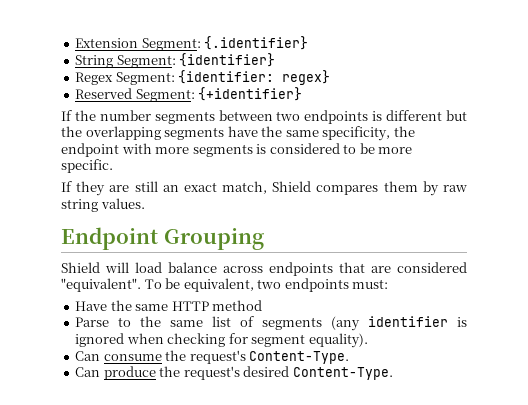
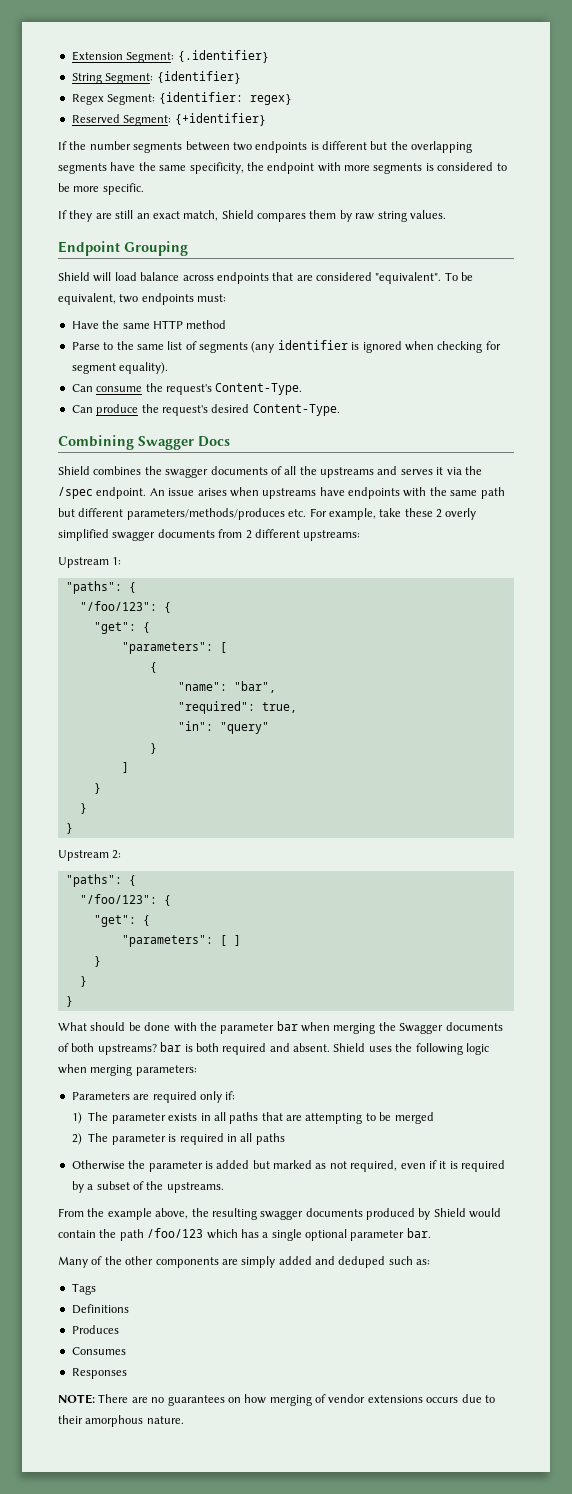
(393, 373) none -> [58,435,230,450] [58,466,482,478] [58,487,505,499] [58,508,477,520] [58,529,361,541] [58,557,122,568] [65,581,136,594] [79,601,171,613] [93,622,150,634] [121,642,227,654] [149,662,157,673] [177,681,276,693] [177,701,297,714] [177,721,269,734] [149,743,157,754] [121,762,129,773] [93,783,101,794] [79,803,87,814] [65,823,73,834] [58,850,122,861] [65,874,136,887] [79,894,171,906] [93,915,150,927] [121,935,241,947] [93,956,101,967] [79,976,87,987] [65,996,73,1007] [58,1021,503,1034] [58,1042,489,1055] [58,1064,197,1076] [71,1091,236,1103] [72,1112,434,1124] [72,1133,285,1145] [71,1160,505,1172] [71,1181,224,1193] [58,1208,502,1220] [58,1228,431,1241] [58,1256,431,1268] [71,1283,96,1295] [71,1304,129,1314] [71,1325,119,1334] [71,1347,126,1355] [71,1368,127,1379] [58,1394,495,1406] [58,1415,184,1427] // Combining Swagger Docs // Shield combines the swagger documents of all the upstreams and serves it via the /spec endpoint. An issue arises when upstreams have endpoints with the same path but different parameters/methods/produces etc. For example, take these 2 overly simplified swagger documents from 2 different upstreams: // Upstream 1: // "paths": { // "/foo/123": { // "get": { // "parameters": [ // { // "name": "bar", // "required": true, // "in": "query" // } // ] // } // } // } // Upstream 2: // "paths": { // "/foo/123": { // "get": { // "parameters": [ ] // } // } // } // What should be done with the parameter bar when merging the Swagger documents of both upstreams? bar is both required and absent. Shield uses the following logic when merging parameters: // Parameters are required only if: // 1) The parameter exists in all paths that are attempting to be merged // 2) The parameter is required in all paths // Otherwise the parameter is added but marked as not required, even if it is required by a subset of the upstreams. // From the example above, the resulting swagger documents produced by Shield would contain the path /foo/123 which has a single optional parameter bar. // Many of the other components are simply added and deduped such as: // Tags // Definitions // Produces // Consumes // Responses // NOTE: There are no guarantees on how merging of vendor extensions occurs due to their amorphous nature.

